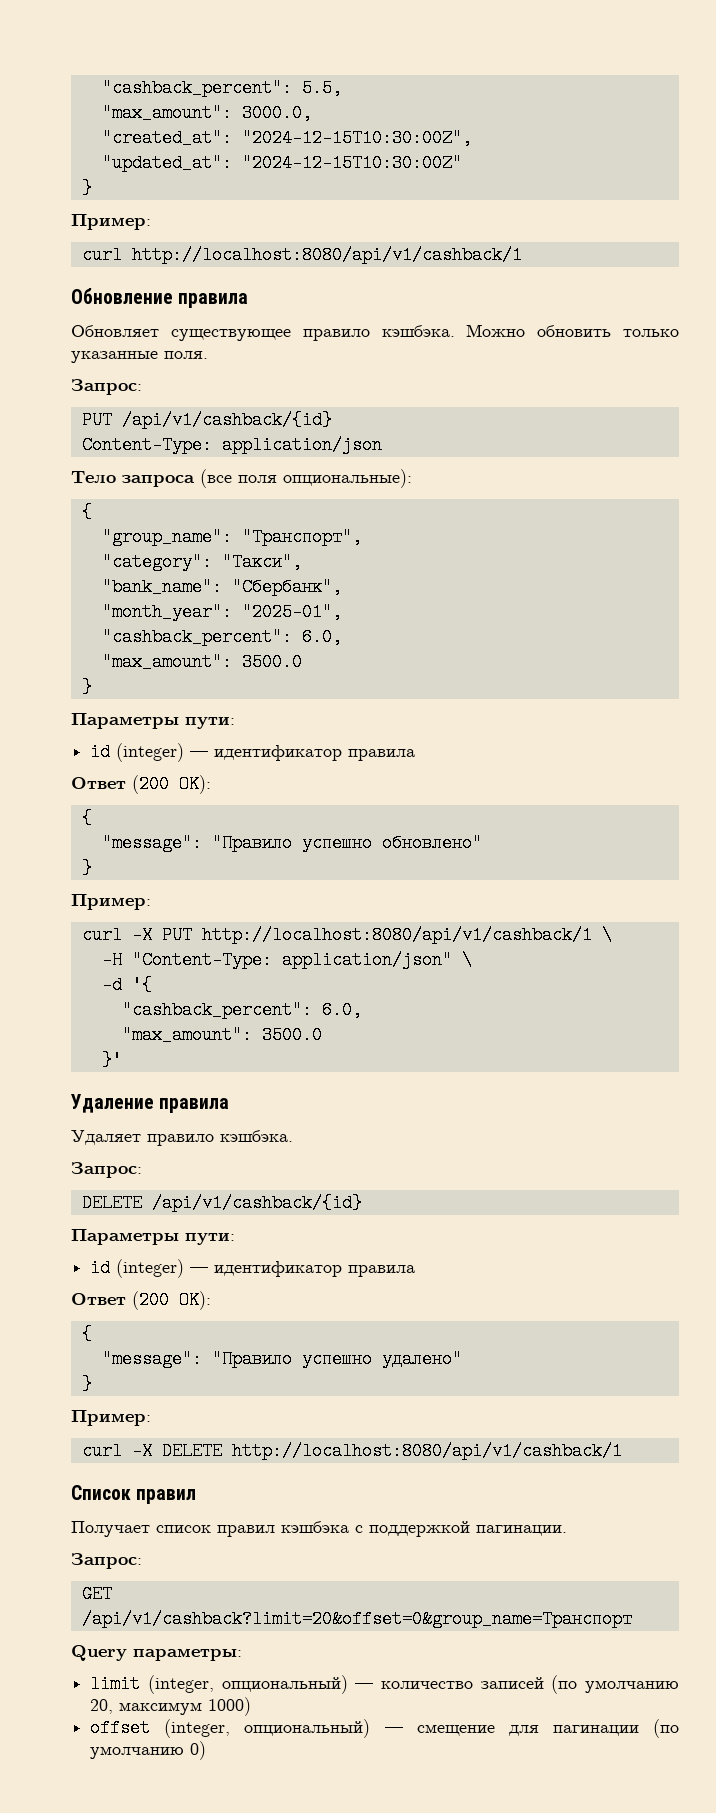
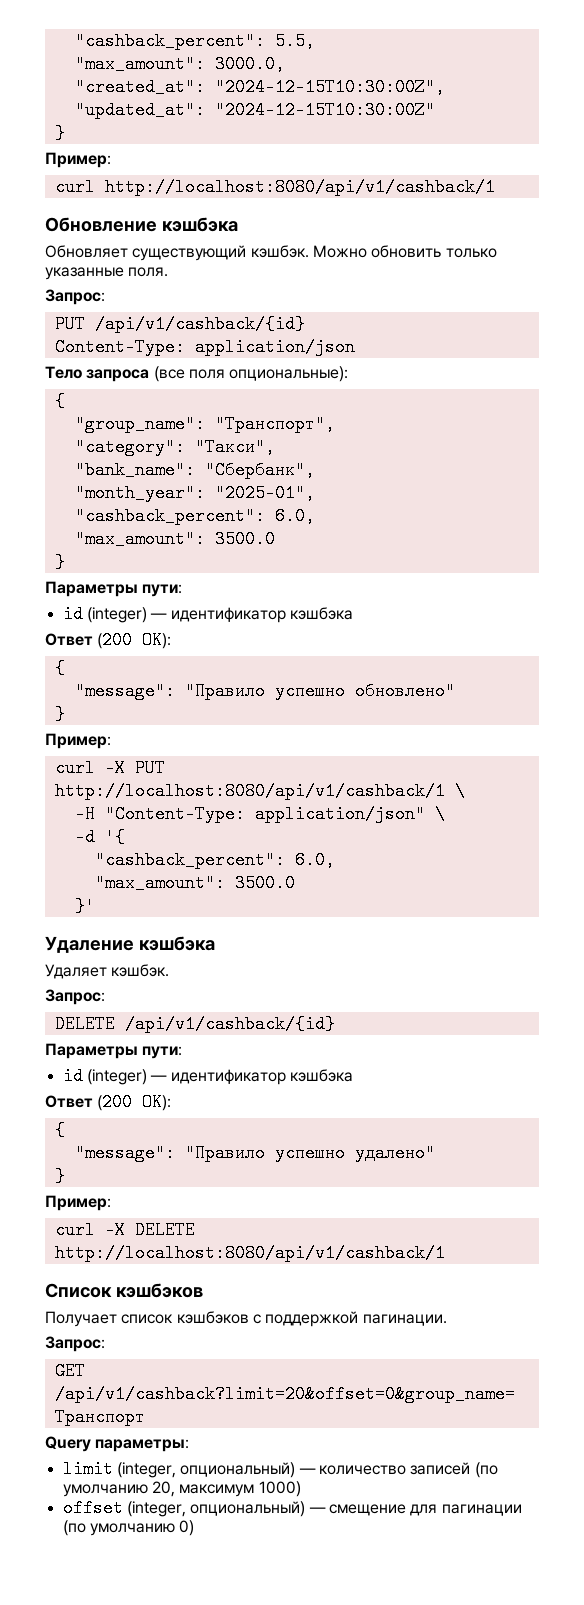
[178,293,249,308] правила -> [161,217,238,232] кэшбэка
[170,325,455,341] существующее правило кэшбэка. -> [132,245,309,261] существующий кэшбэк.
[348,749,416,761] правила -> [289,607,353,620] кэшбэка
[159,1098,230,1113] правила -> [138,936,215,951] кэшбэка
[147,1130,293,1146] правило кэшбэка. -> [111,964,170,977] кэшбэк.
[348,1265,416,1277] правила -> [289,1069,353,1082] кэшбэка
[136,1489,197,1504] правил -> [115,1283,203,1298] кэшбэков
[217,1521,349,1537] правил кэшбэка -> [176,1311,249,1324] кэшбэков

